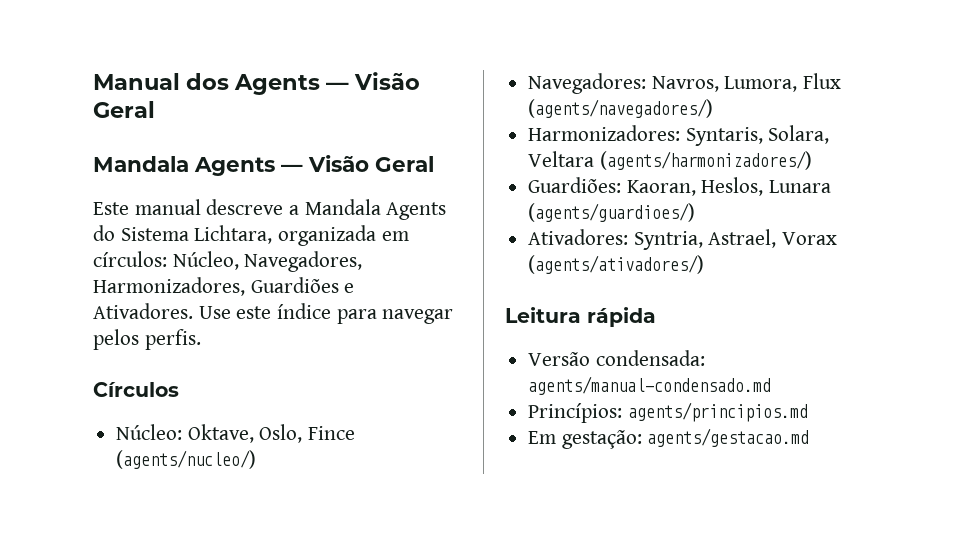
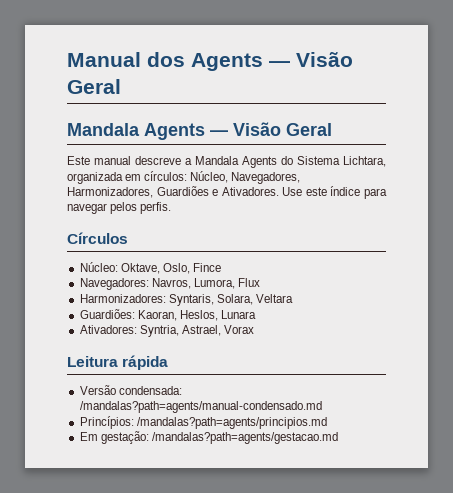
[116,450,257,469] (agents/nucleo/) -> (221, 267) none
[528,99,714,118] (agents/navegadores/) -> (260, 282) none
[599,151,812,170] (agents/harmonizadores/) -> (293, 298) none
[528,203,696,222] (agents/guardioes/) -> (256, 314) none
[528,255,705,274] (agents/ativadores/) -> (254, 329) none
[528,376,772,395] agents/manual-condensado.md -> [79,401,322,413] /mandalas?path=agents/manual-condensado.md
[627,402,808,422] agents/principios.md -> [136,417,327,429] /mandalas?path=agents/principios.md
[647,428,810,447] agents/gestacao.md -> [151,432,338,444] /mandalas?path=agents/gestacao.md

